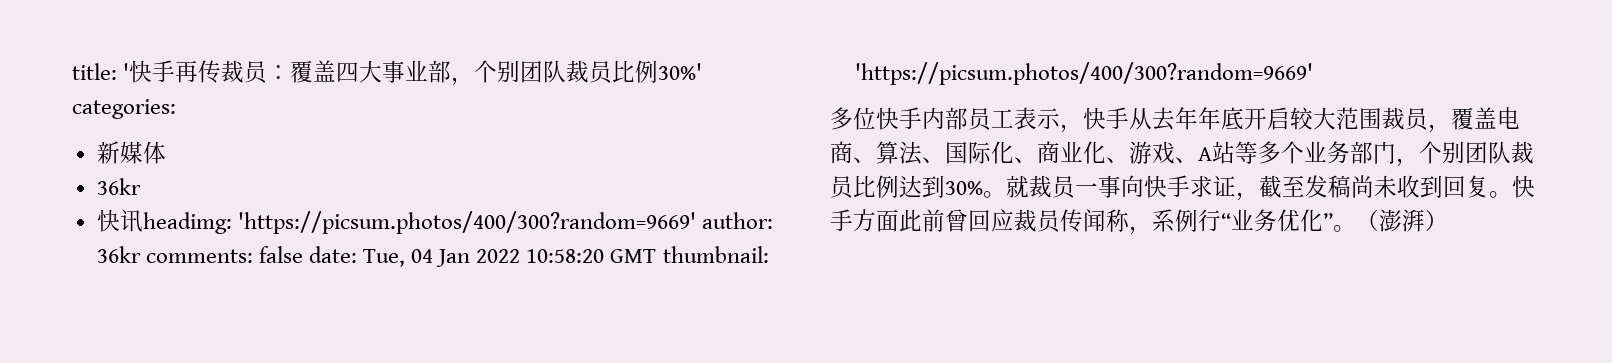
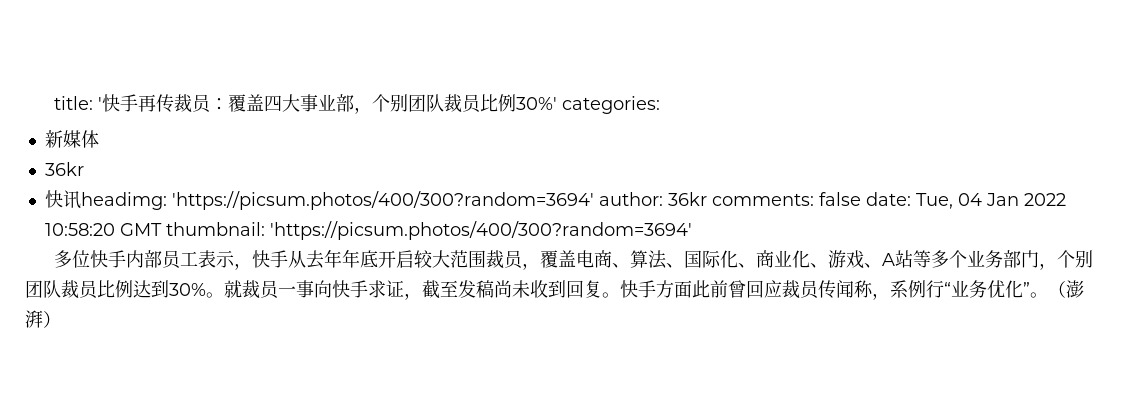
[237,211,696,234] 'https://picsum.photos/400/300?random=9669' -> [171,191,594,210] 'https://picsum.photos/400/300?random=3694'
[854,62,1313,85] 'https://picsum.photos/400/300?random=9669' -> [269,221,692,240] 'https://picsum.photos/400/300?random=3694'

